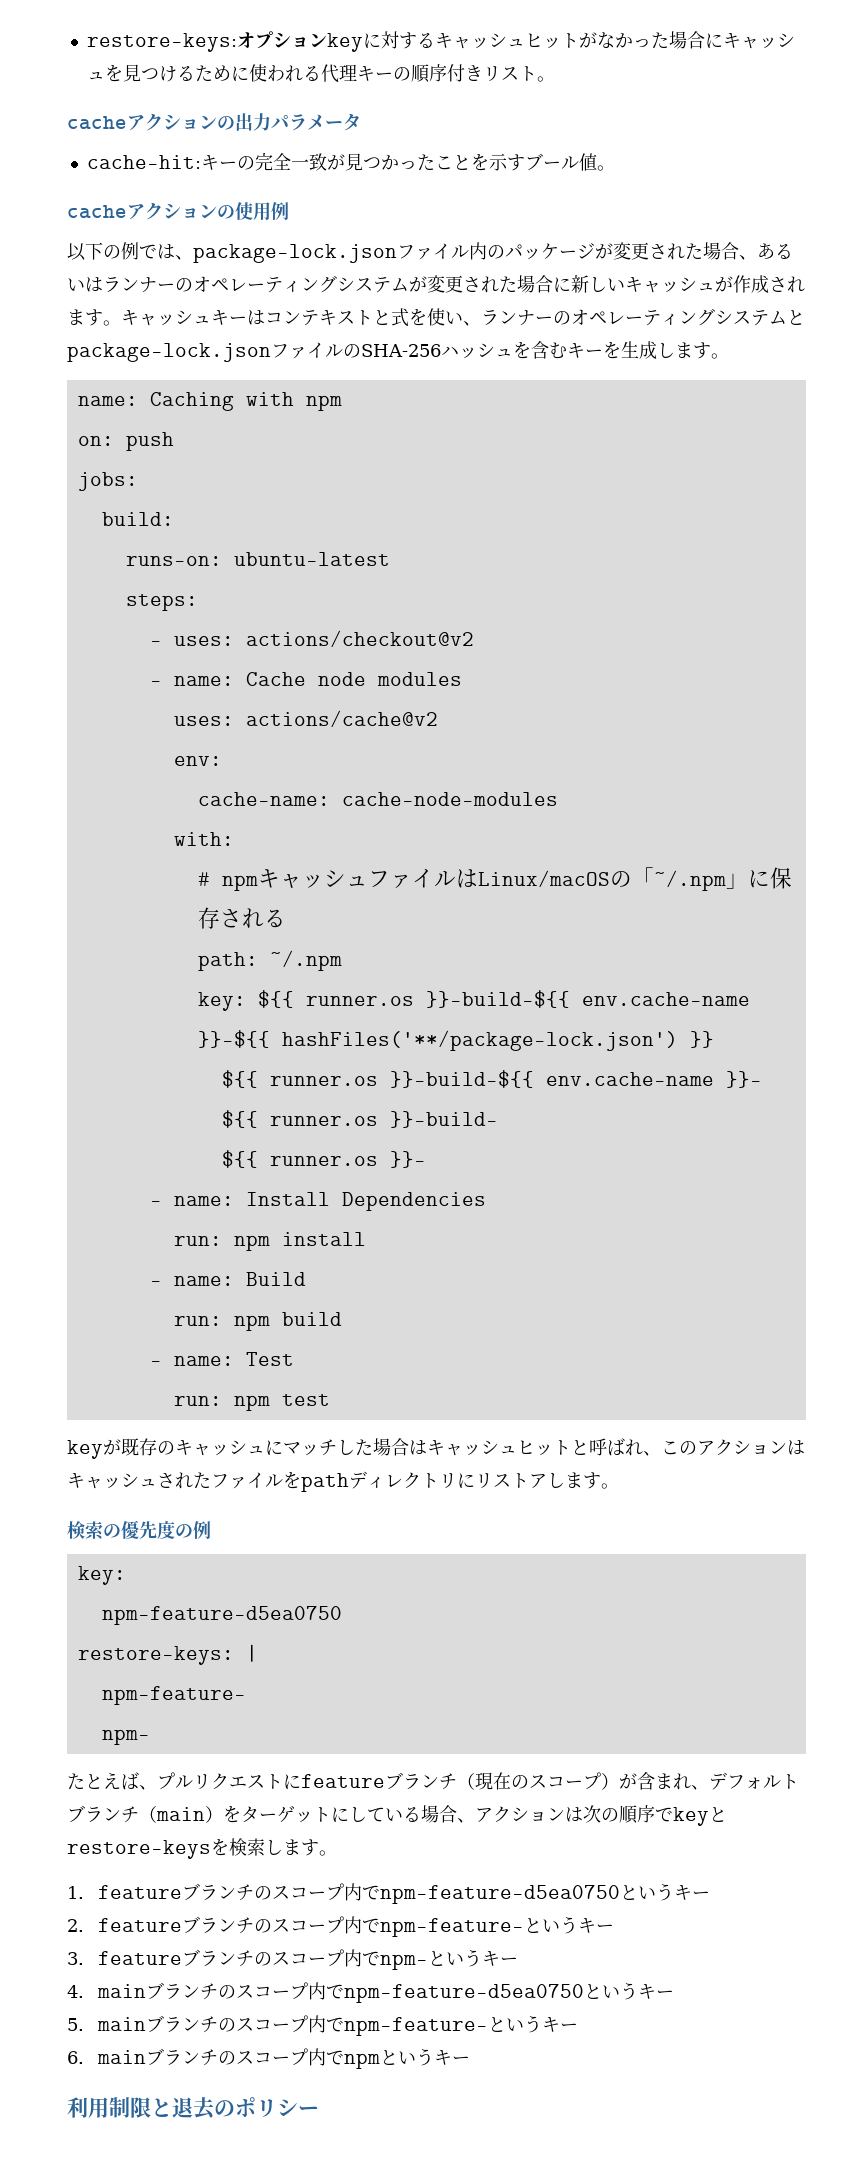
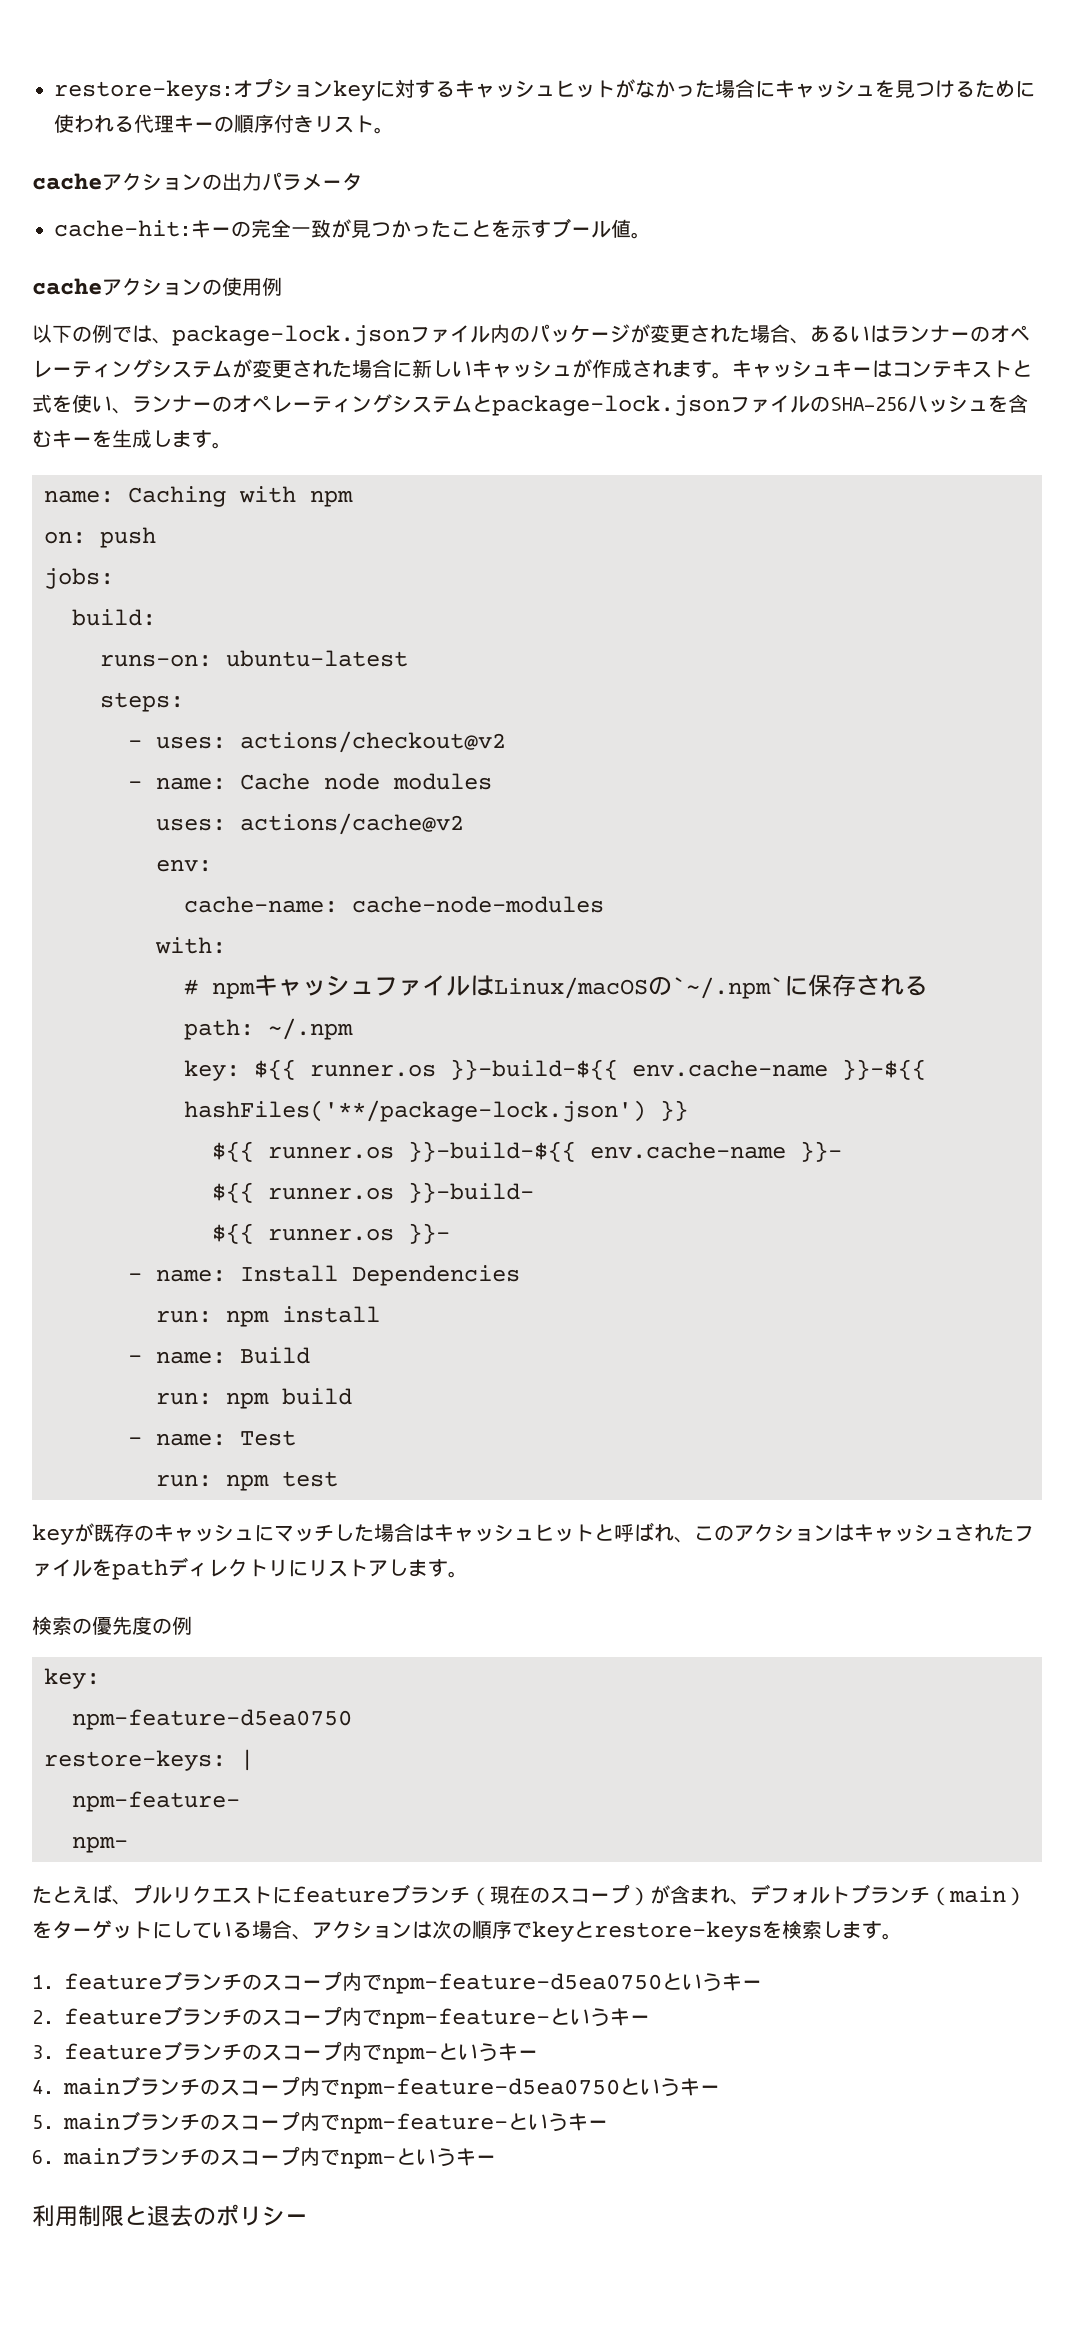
[631,867,748,891] 「~/.npm」 -> [672,977,784,999] `~/.npm`
[344,2053,381,2069] npm -> [340,2152,396,2169] npm-

